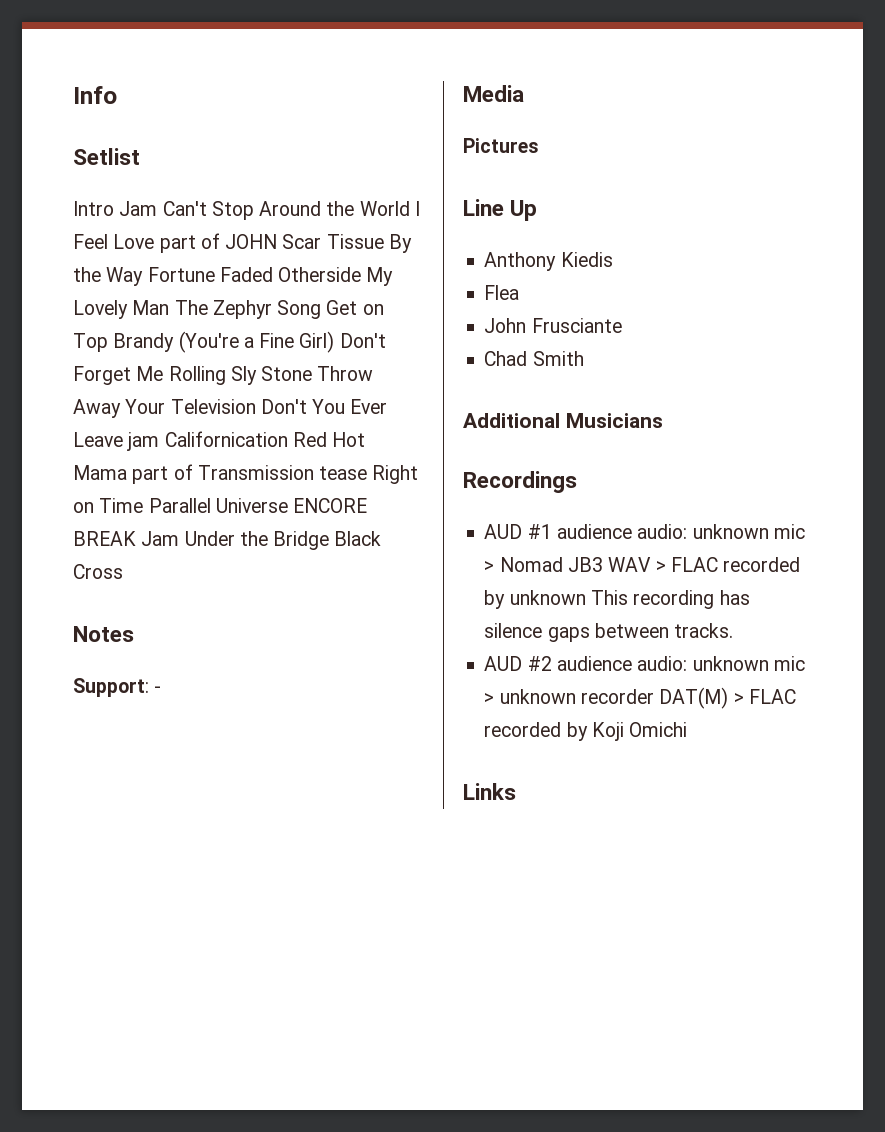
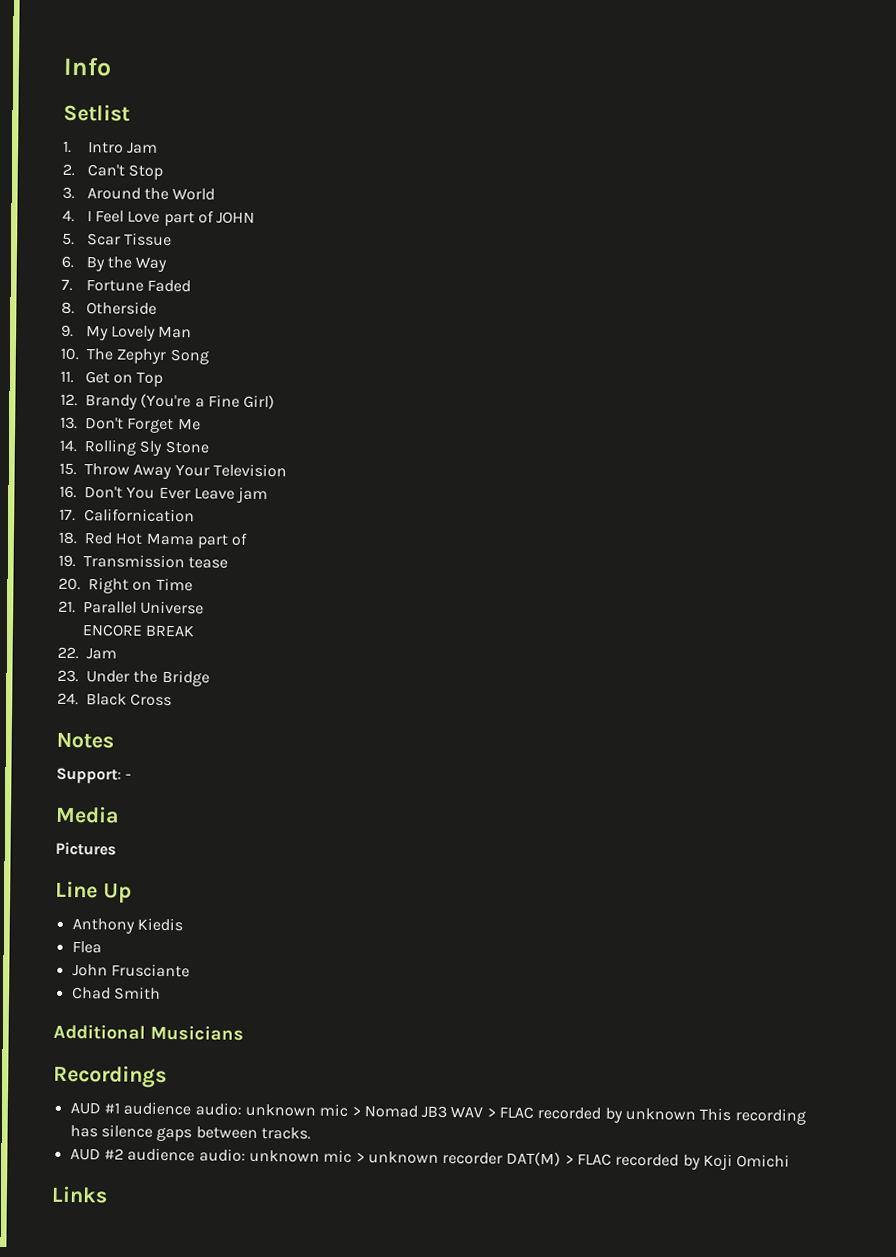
(140, 156) none -> [63,140,72,153] 1.
(158, 208) none -> [62,163,75,177] // 2.
(254, 210) none -> [62,186,75,199] // 3.
(410, 208) none -> [62,209,75,222] // 4.
(278, 241) none -> [62,232,75,245] // 5.
(384, 241) none -> [61,255,74,268] // 6.
(144, 276) none -> [61,278,73,291] // 7.
(273, 274) none -> [61,301,75,315] // 8.
(362, 274) none -> [61,324,74,337] // 9.
(170, 307) none -> [60,347,79,361] // 10.
(322, 309) none -> [60,370,74,384] // 11.
(108, 342) none -> [60,393,78,407] // 12.
(335, 342) none -> [60,416,78,430] // 13.
(164, 373) none -> [59,439,77,453] // 14.
(313, 373) none -> [59,462,77,476] // 15.
(256, 406) none -> [59,485,77,499] // 16.
(160, 441) none -> [59,508,76,522] // 17.
(288, 439) none -> [58,531,78,545] // 18.
(193, 472) none -> [58,554,76,568] // 19.
(368, 473) none -> [58,577,81,591] // 20.
(144, 505) none -> [58,600,76,614] // 21.
(288, 505) none -> (205, 607) //
[141,531,180,546] Jam -> [57,646,117,660] [57,669,79,683] // 22. Jam // 23.
(330, 540) none -> [57,692,79,706] // 24.

